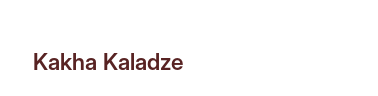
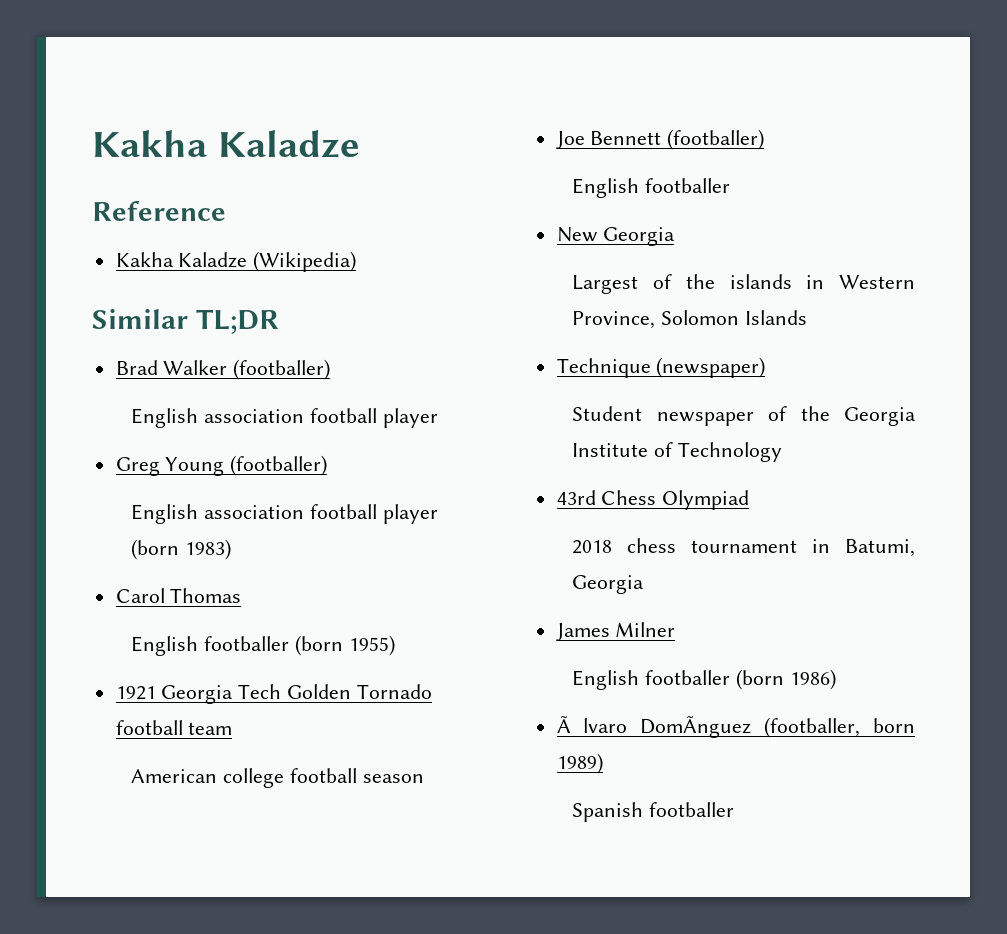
[33,53,184,70] Kakha Kaladze -> [92,130,360,158] [92,201,226,221] [115,251,357,272] [92,309,279,334] [115,359,331,380] [131,408,438,428] [115,455,328,476] [131,504,438,524] [131,539,232,560] [115,588,242,603] [131,635,395,656] [115,684,432,704] [115,720,233,735] [131,768,424,788] [555,129,765,150] [572,178,731,198] [556,227,676,246] [572,274,915,294] [572,310,808,329] [556,357,766,378] [572,406,916,426] [572,442,783,462] [556,490,750,510] [572,538,915,557] [572,575,645,594] [555,622,676,641] [572,669,836,690] [556,715,915,738] [556,753,603,774] [572,802,735,822] Kakha Kaladze // Reference // Kakha Kaladze (Wikipedia) // Similar TL;DR // Brad Walker (footballer) // English association football player // Greg Young (footballer) // English association football player (born 1983) // Carol Thomas // English footballer (born 1955) // 1921 Georgia Tech Golden Tornado football team // American college football season // Joe Bennett (footballer) // English footballer // New Georgia // Largest of the islands in Western Province, Solomon Islands // Technique (newspaper) // Student newspaper of the Georgia Institute of Technology // 43rd Chess Olympiad // 2018 chess tournament in Batumi, Georgia // James Milner // English footballer (born 1986) // Ã lvaro DomÃnguez (footballer, born 1989) // Spanish footballer

